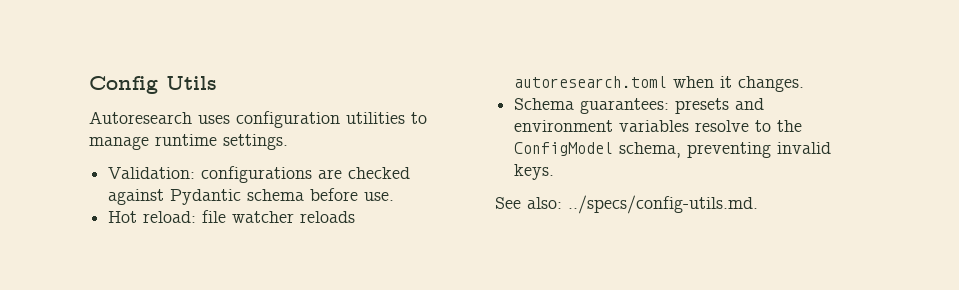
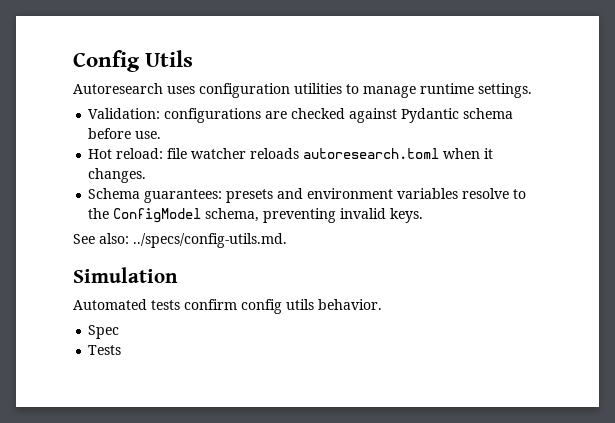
(758, 204) none -> [73,267,178,283] [73,299,382,314] [88,325,120,339] [88,345,122,355] // Simulation // Automated tests confirm config utils behavior. // Spec // Tests

